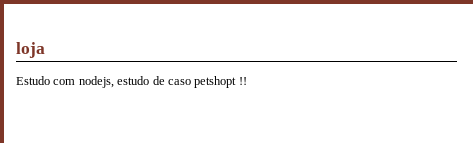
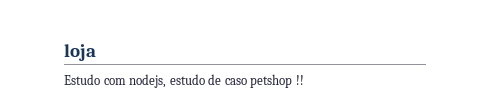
[194,76,237,88] petshopt -> [250,74,293,88] petshop

